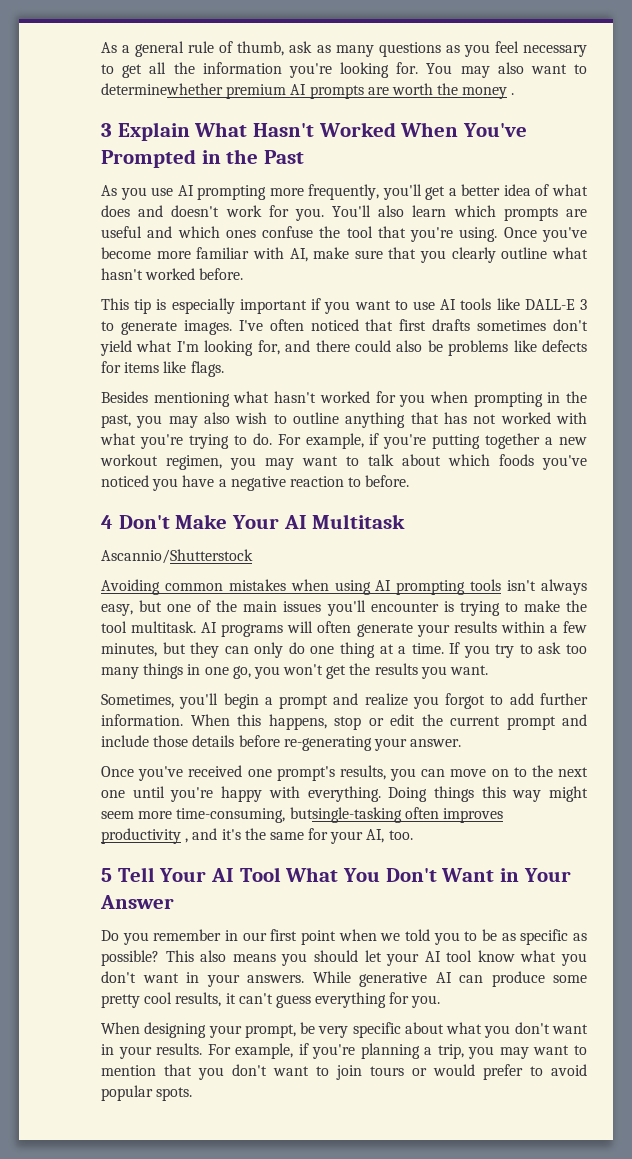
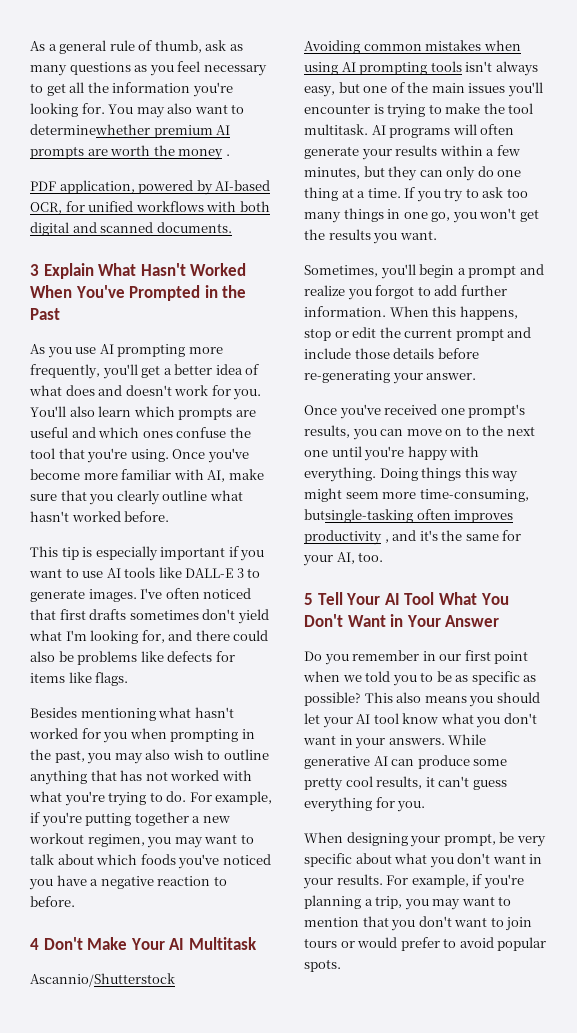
(515, 94) none -> [30,180,271,195] [30,201,270,214] [30,222,232,236] // PDF application, powered by AI-based OCR, for unified workflows with both digital and scanned documents.

